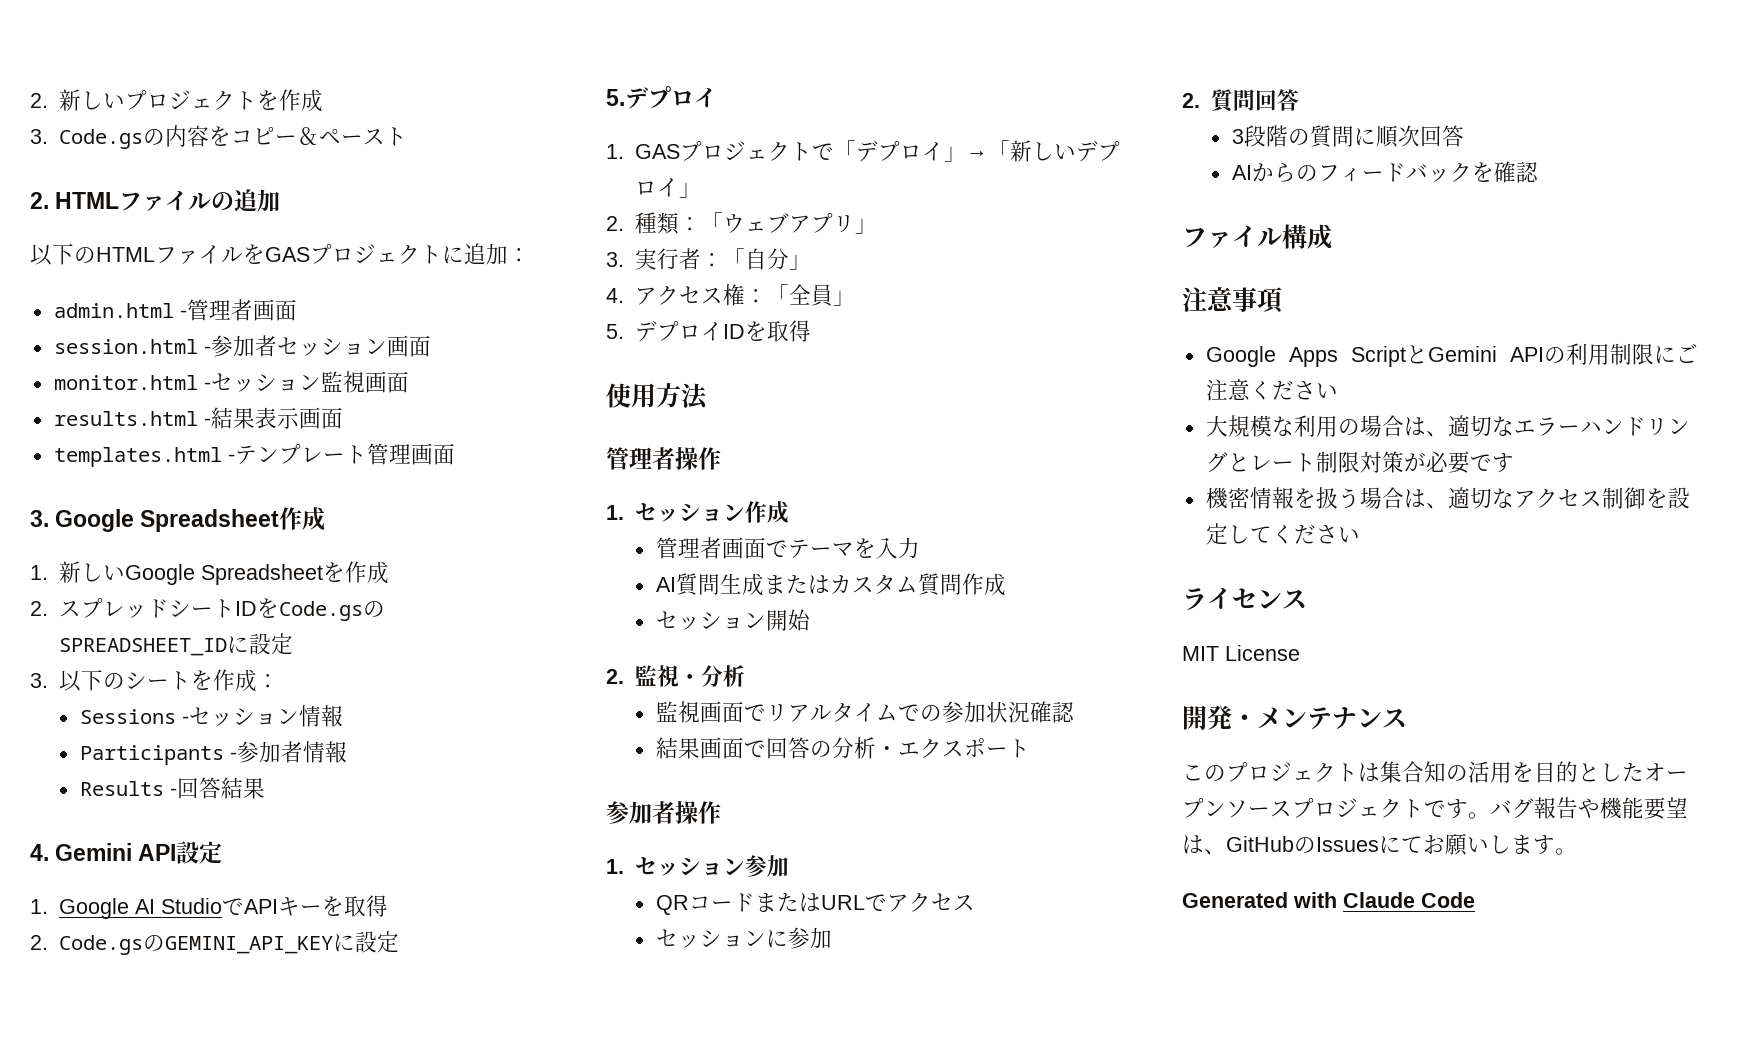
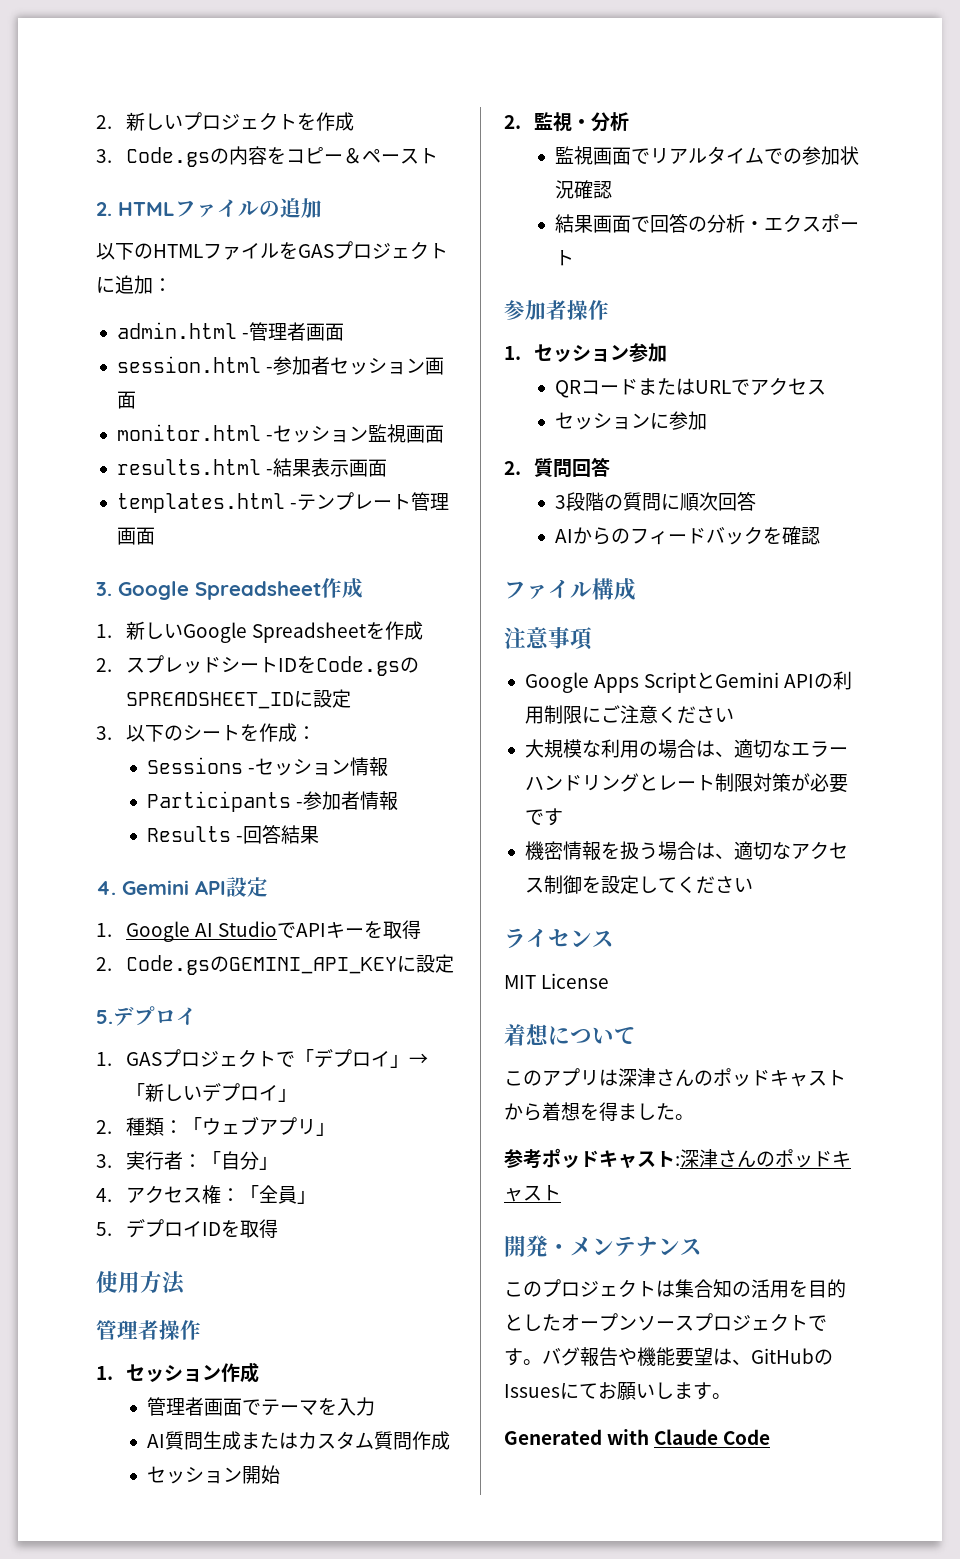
(1300, 653) none -> [504,1024,636,1046] [504,1068,846,1087] [504,1102,694,1121] [504,1148,851,1169] [504,1185,561,1202] // 着想について // このアプリは深津さんのポッドキャストから着想を得ました。 // 参考ポッドキャスト:深津さんのポッドキャスト

